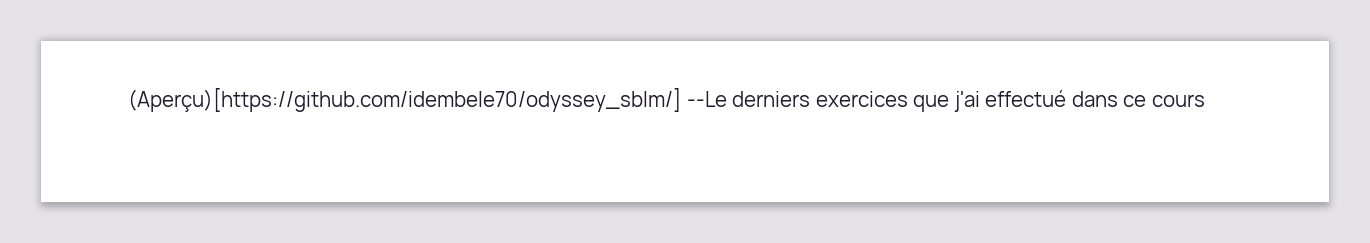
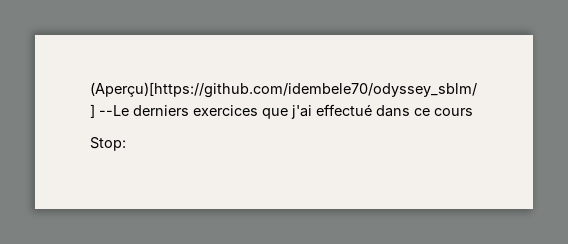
(1205, 100) none -> [90,137,126,151] // Stop:

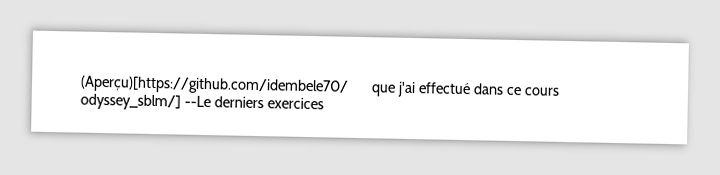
[90,137,126,151] // Stop: -> (560, 91) none

